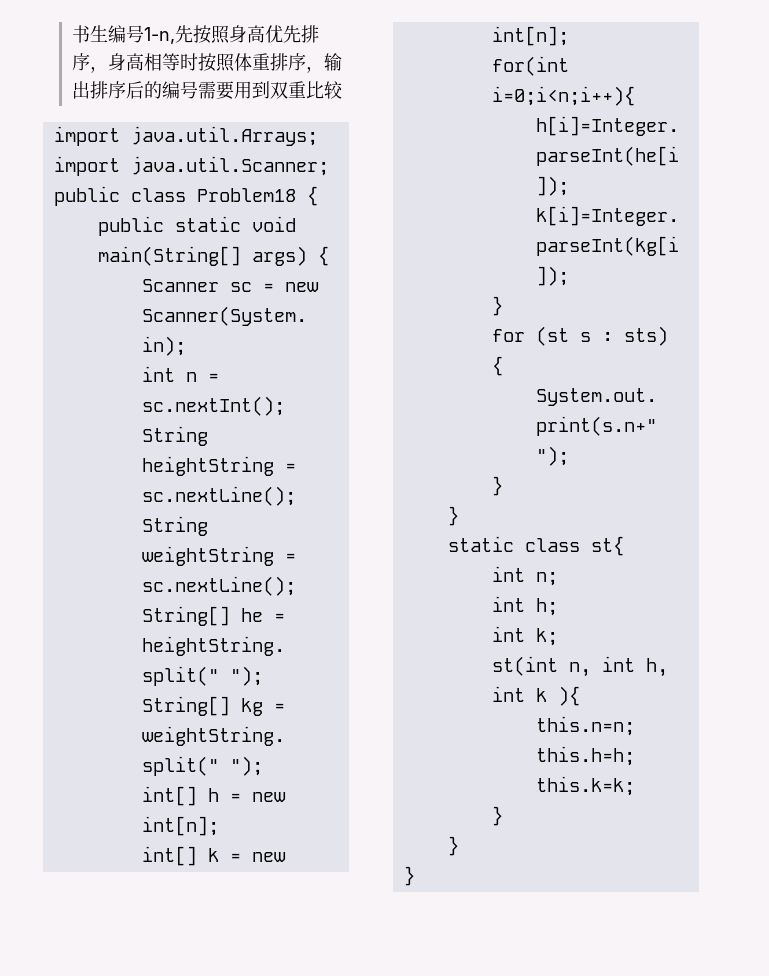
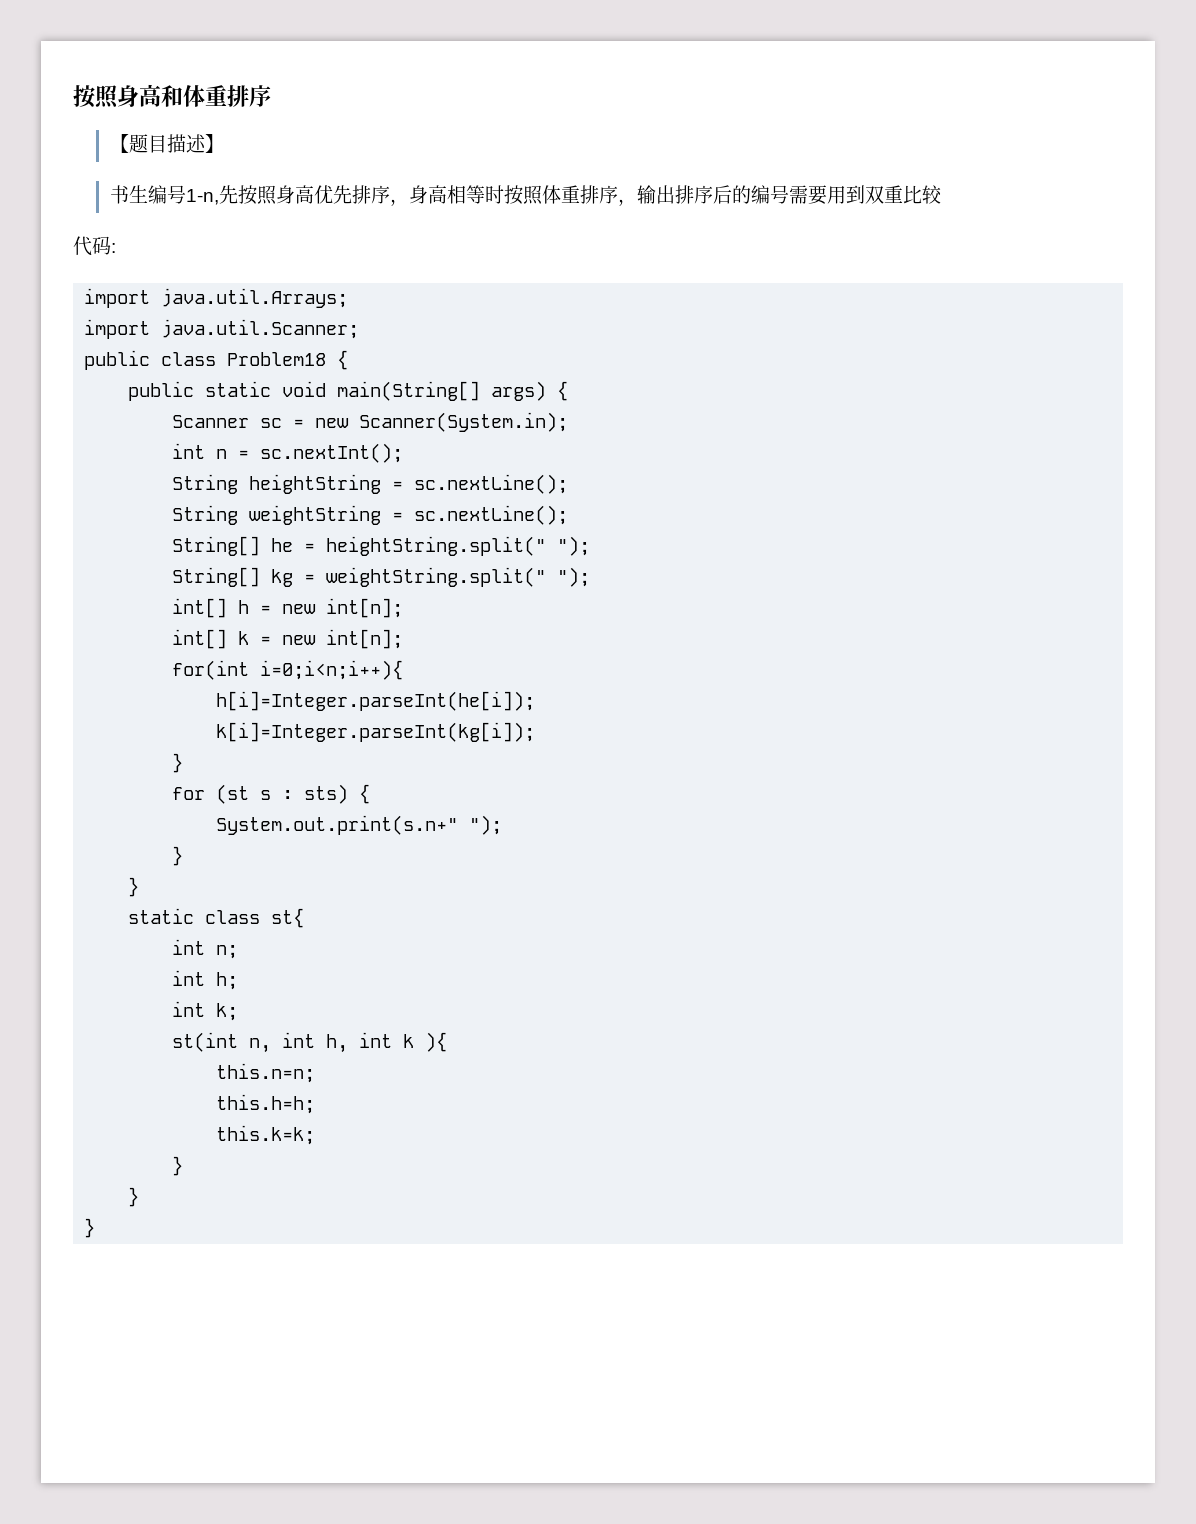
(71, 34) none -> [73,84,271,109] [109,134,224,153] 按照身高和体重排序 // 【题目描述】 //
(343, 90) none -> [73,236,116,256] // 代码:

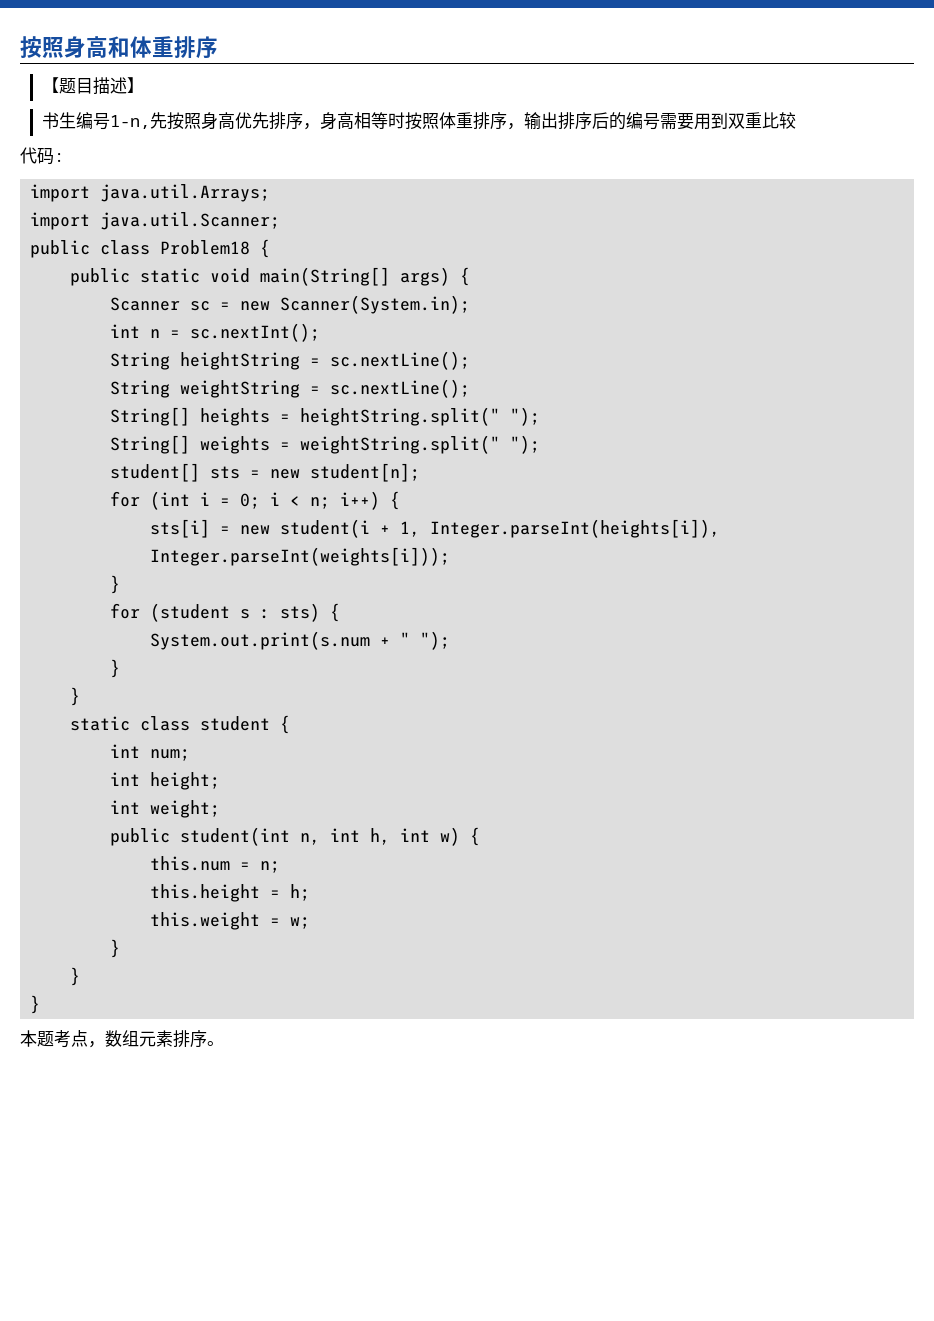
[271,538,294,552] he -> [200,408,271,426] heights
[271,569,294,587] kg -> [200,436,271,454] weights
[172,598,404,618] [172,629,404,649] [172,660,404,680] [216,691,536,711] [216,722,536,742] int[] h = new int[n]; // int[] k = new int[n]; // for(int i=0;i<n;i++){ // h[i]=Integer.parseInt(he[i]); // k[i]=Integer.parseInt(kg[i]); -> [110,463,421,482] [110,491,401,510] [150,519,721,538] [150,547,451,566] student[] sts = new student[n]; // for (int i = 0; i < n; i++) { // sts[i] = new student(i + 1, Integer.parseInt(heights[i]), Integer.parseInt(weights[i]));
[216,784,250,804] (st -> [150,603,231,622] (student
[216,815,459,835] System.out.print(s.n+" -> [150,631,411,650] System.out.print(s.num + "
[271,908,305,928] [172,939,239,959] [172,970,239,990] [172,1001,239,1021] [172,1032,239,1052] st{ // int n; // int h; // int k; // st(int -> [200,715,291,734] [110,744,191,761] [110,772,221,790] [110,800,221,818] [110,827,291,846] student { // int num; // int height; // int weight; // public student(int
[403,1032,448,1052] [216,1063,316,1083] [216,1094,316,1114] [216,1125,316,1145] [172,1156,184,1176] [128,1187,140,1207] [84,1218,96,1238] k ){ // this.n=n; // this.h=h; // this.k=k; // } // } // } -> [440,827,481,846] [150,856,281,873] [150,884,311,902] [150,912,311,930] [110,939,121,958] [70,967,81,986] [30,995,41,1014] [20,1030,224,1048] w) { // this.num = n; // this.height = h; // this.weight = w; // } // } // } // 本题考点，数组元素排序。

